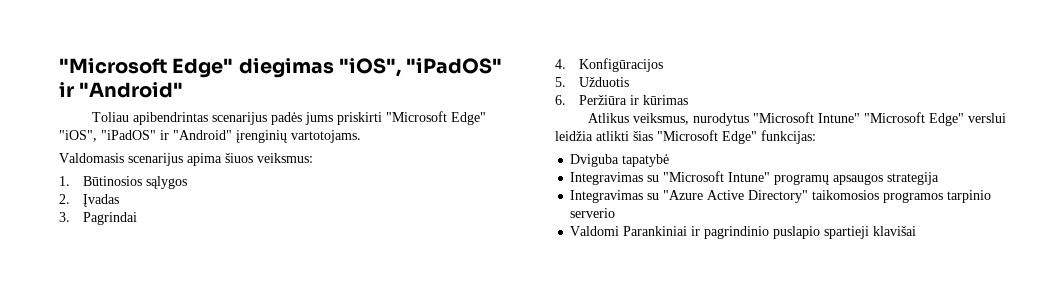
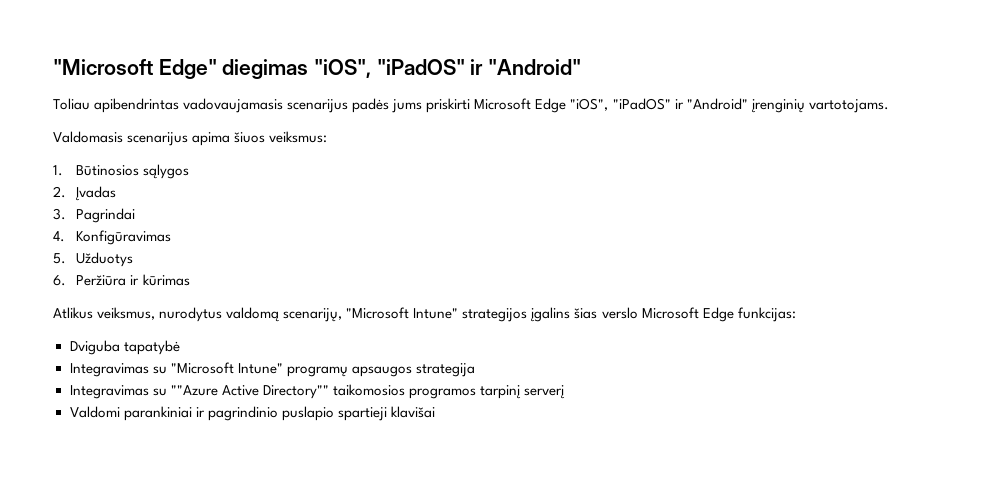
(208, 118) none -> [183,98,284,113] vadovaujamasis
[385,111,486,125] "Microsoft Edge" -> [474,98,567,113] Microsoft Edge
[578,58,663,72] Konfigūracijos -> [76,230,172,245] Konfigūravimas
[578,77,629,87] Užduotis -> [76,252,134,267] Užduotys
[752,112,1006,126] [555,130,757,144] "Microsoft Intune" "Microsoft Edge" verslui leidžia atlikti šias "Microsoft Edge" -> [226,307,734,322] valdomą scenarijų, "Microsoft Intune" strategijos įgalins šias verslo Microsoft Edge
[663,190,992,203] [570,208,616,218] "Azure Active Directory" taikomosios programos tarpinio serverio -> [170,384,565,399] ""Azure Active Directory"" taikomosios programos tarpinį serverį
[623,226,688,236] Parankiniai -> [123,406,192,421] parankiniai

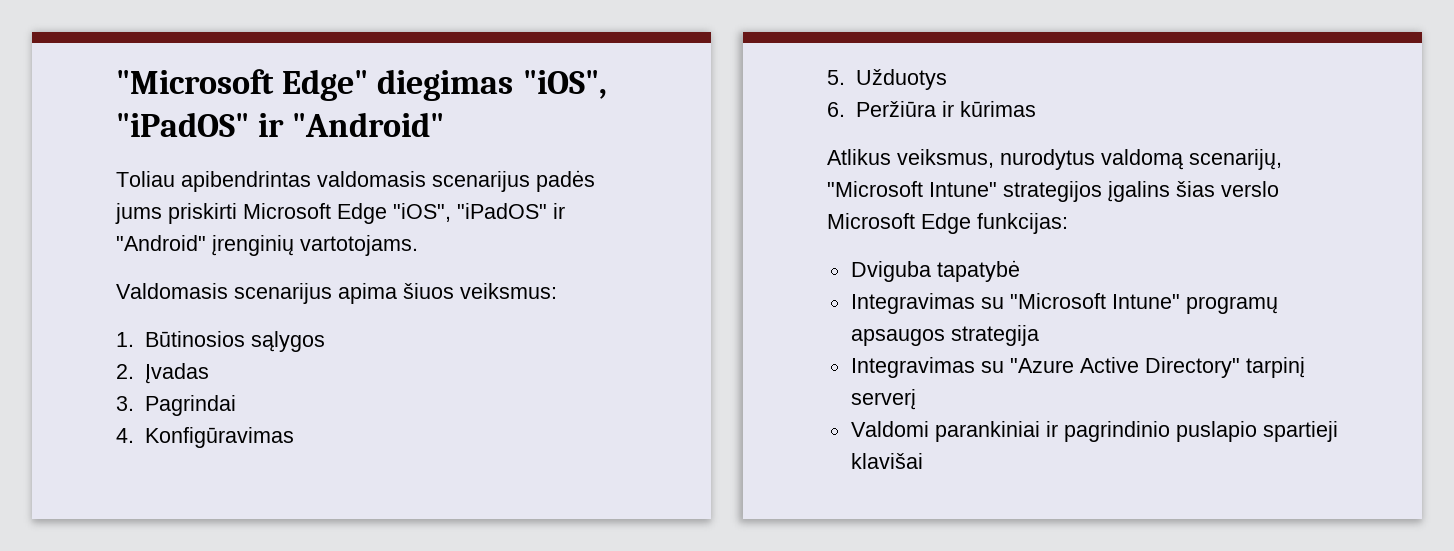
[183,98,284,113] vadovaujamasis -> [317,171,426,187] valdomasis
[170,384,476,399] ""Azure Active Directory"" taikomosios programos -> [1009,357,1240,378] "Azure Active Directory"

